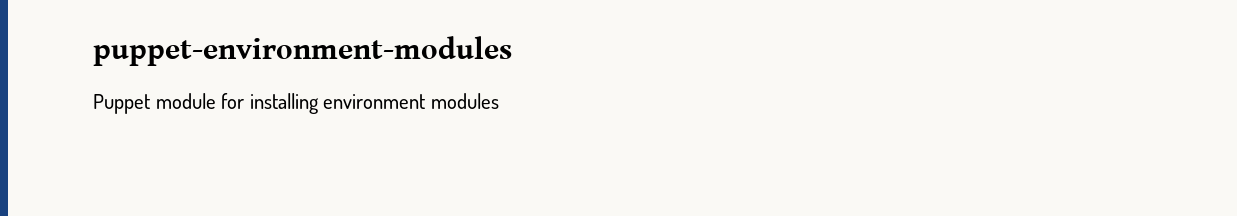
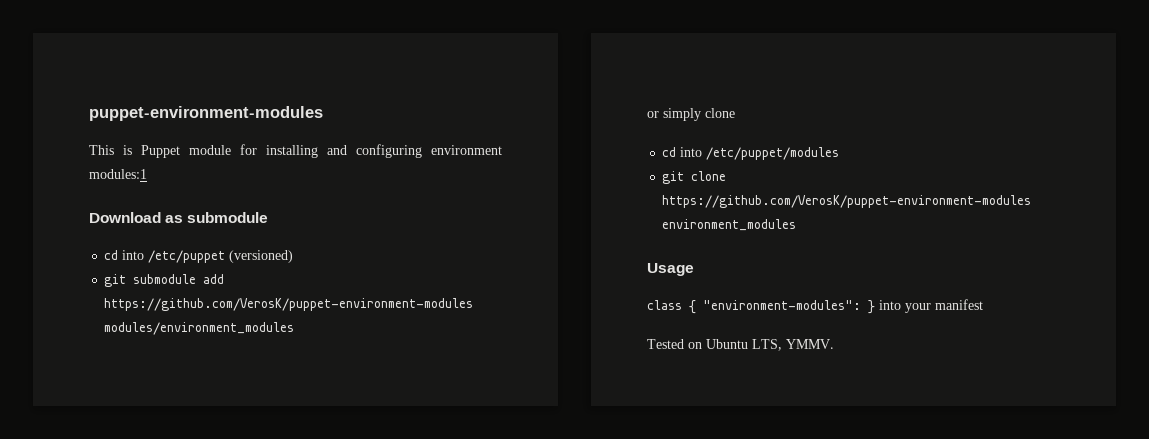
(512, 51) none -> [89,145,132,155] This is
[323,93,499,109] environment modules -> [327,144,502,158] [89,169,147,179] [89,212,269,223] [104,250,294,263] [104,274,225,287] [104,298,474,311] [104,322,295,335] [647,108,735,121] [662,147,840,160] [662,171,727,184] [662,195,1032,208] [662,219,797,231] [647,263,694,276] [647,299,983,314] [647,339,834,351] and configuring environment modules:1 // Download as submodule // cd into /etc/puppet (versioned) // git submodule add https://github.com/VerosK/puppet-environment-modules modules/environment_modules // or simply clone // cd into /etc/puppet/modules // git clone https://github.com/VerosK/puppet-environment-modules environment_modules // Usage // class { "environment-modules": } into your manifest // Tested on Ubuntu LTS, YMMV.

